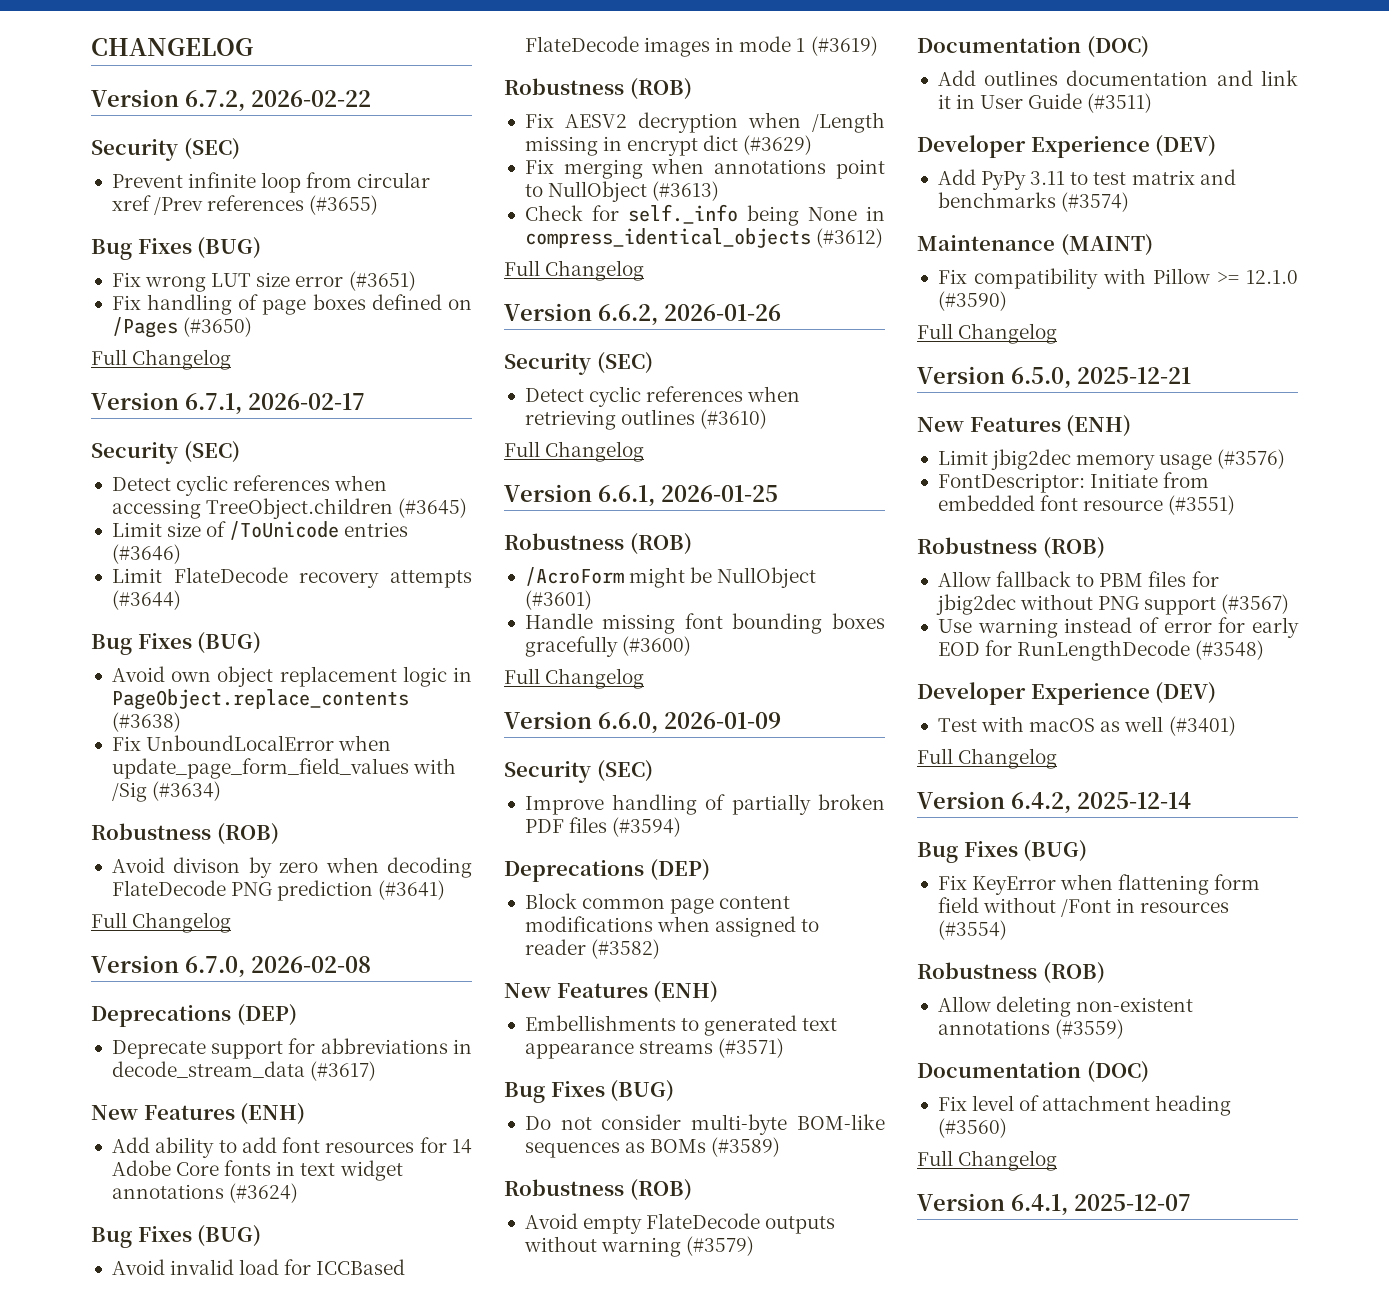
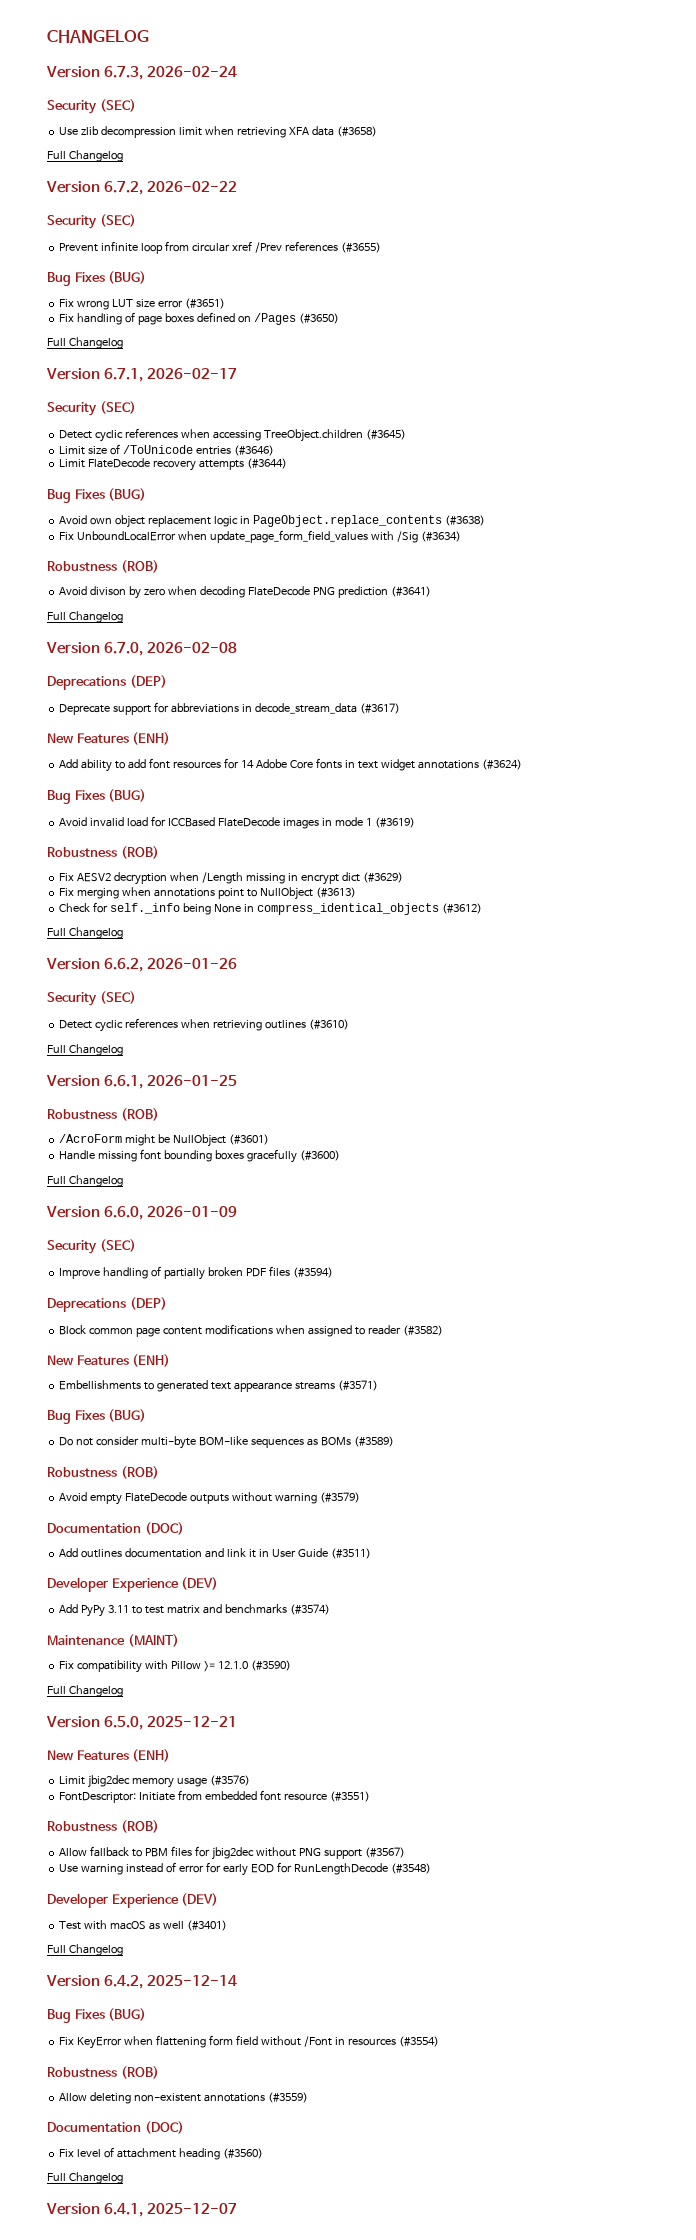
(253, 47) none -> [46,66,238,80] [47,99,136,114] [59,126,377,138] [47,150,123,162] // Version 6.7.3, 2026-02-24 // Security (SEC) // Use zlib decompression limit when retrieving XFA data (#3658) // Full Changelog

